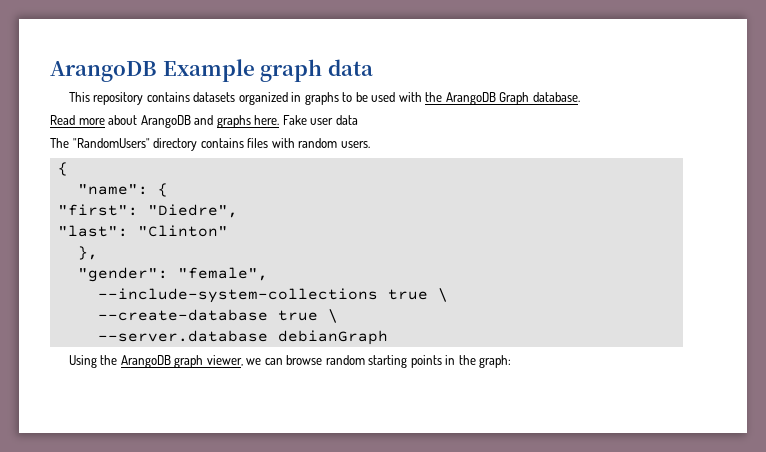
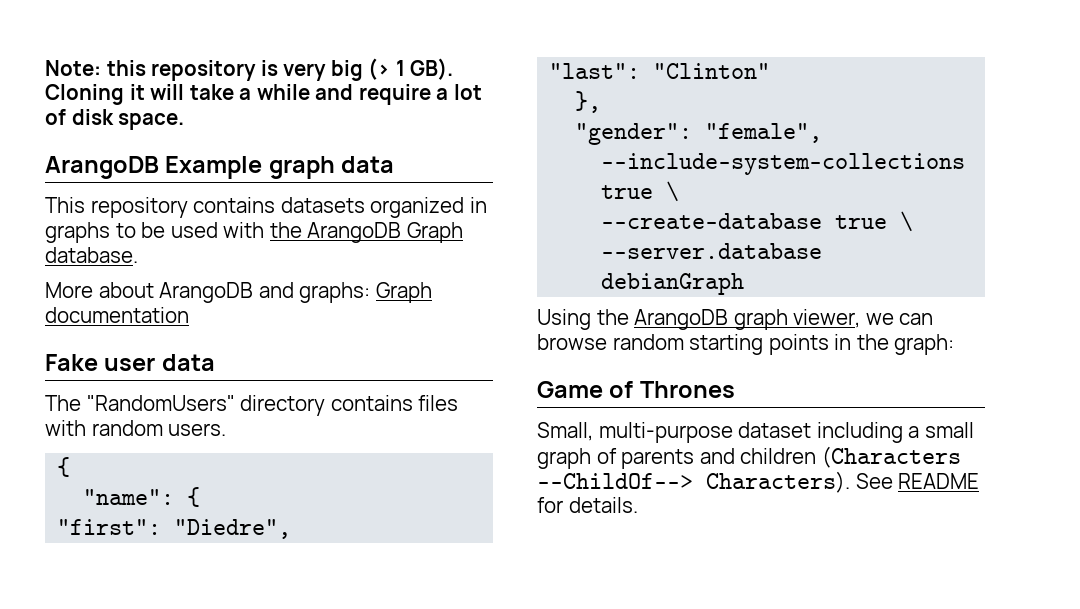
(50, 71) none -> [45,58,454,81] [45,84,482,105] [45,109,185,130] Note: this repository is very big (> 1 GB). Cloning it will take a while and require a lot of disk space. //
[50,115,105,125] Read more -> [45,282,93,298] More
[216,115,280,128] graphs here. -> [299,282,432,303] [45,307,189,323] graphs: Graph documentation //
(512, 361) none -> [537,381,735,398] [537,422,974,443] [537,446,961,469] [537,471,980,493] [537,497,638,513] // Game of Thrones // Small, multi-purpose dataset including a small graph of parents and children (Characters --ChildOf--> Characters). See README for details.

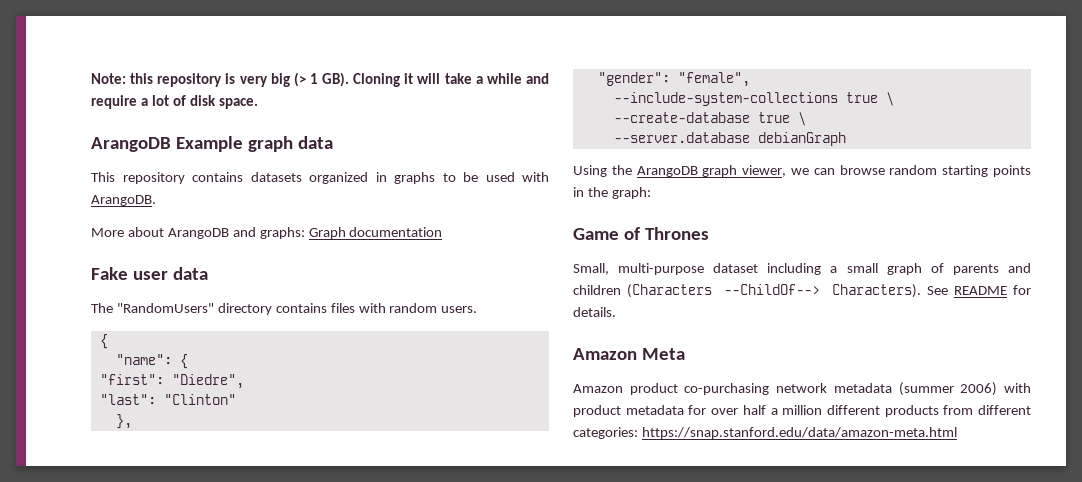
[269,222,463,243] [45,247,138,263] the ArangoDB Graph database. -> [91,195,156,206] ArangoDB.
(638, 505) none -> [573,348,685,360] [573,382,1031,396] [573,405,1031,417] [573,427,957,439] // Amazon Meta // Amazon product co-purchasing network metadata (summer 2006) with product metadata for over half a million different products from different categories: https://snap.stanford.edu/data/amazon-meta.html

